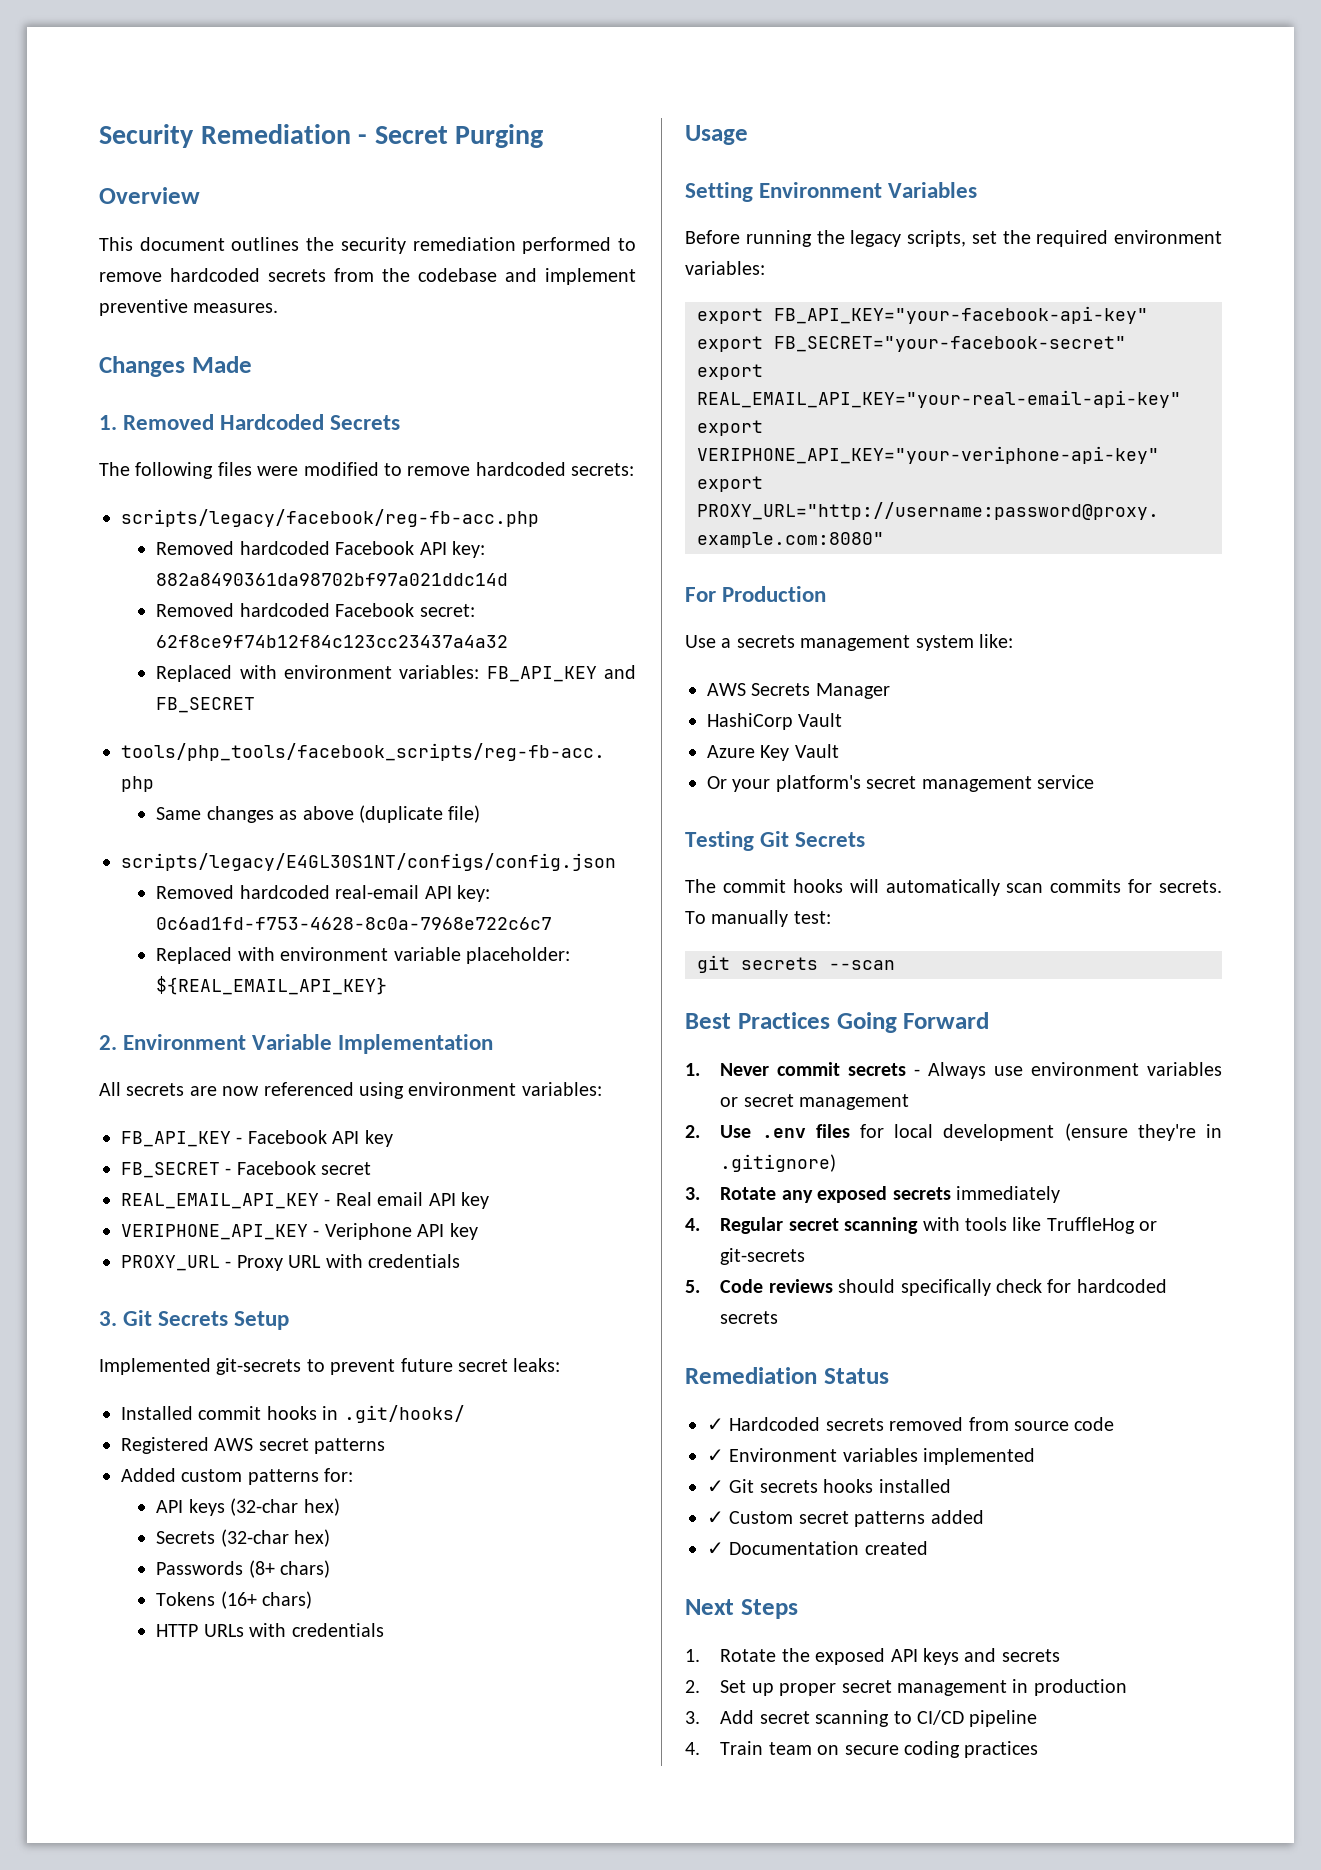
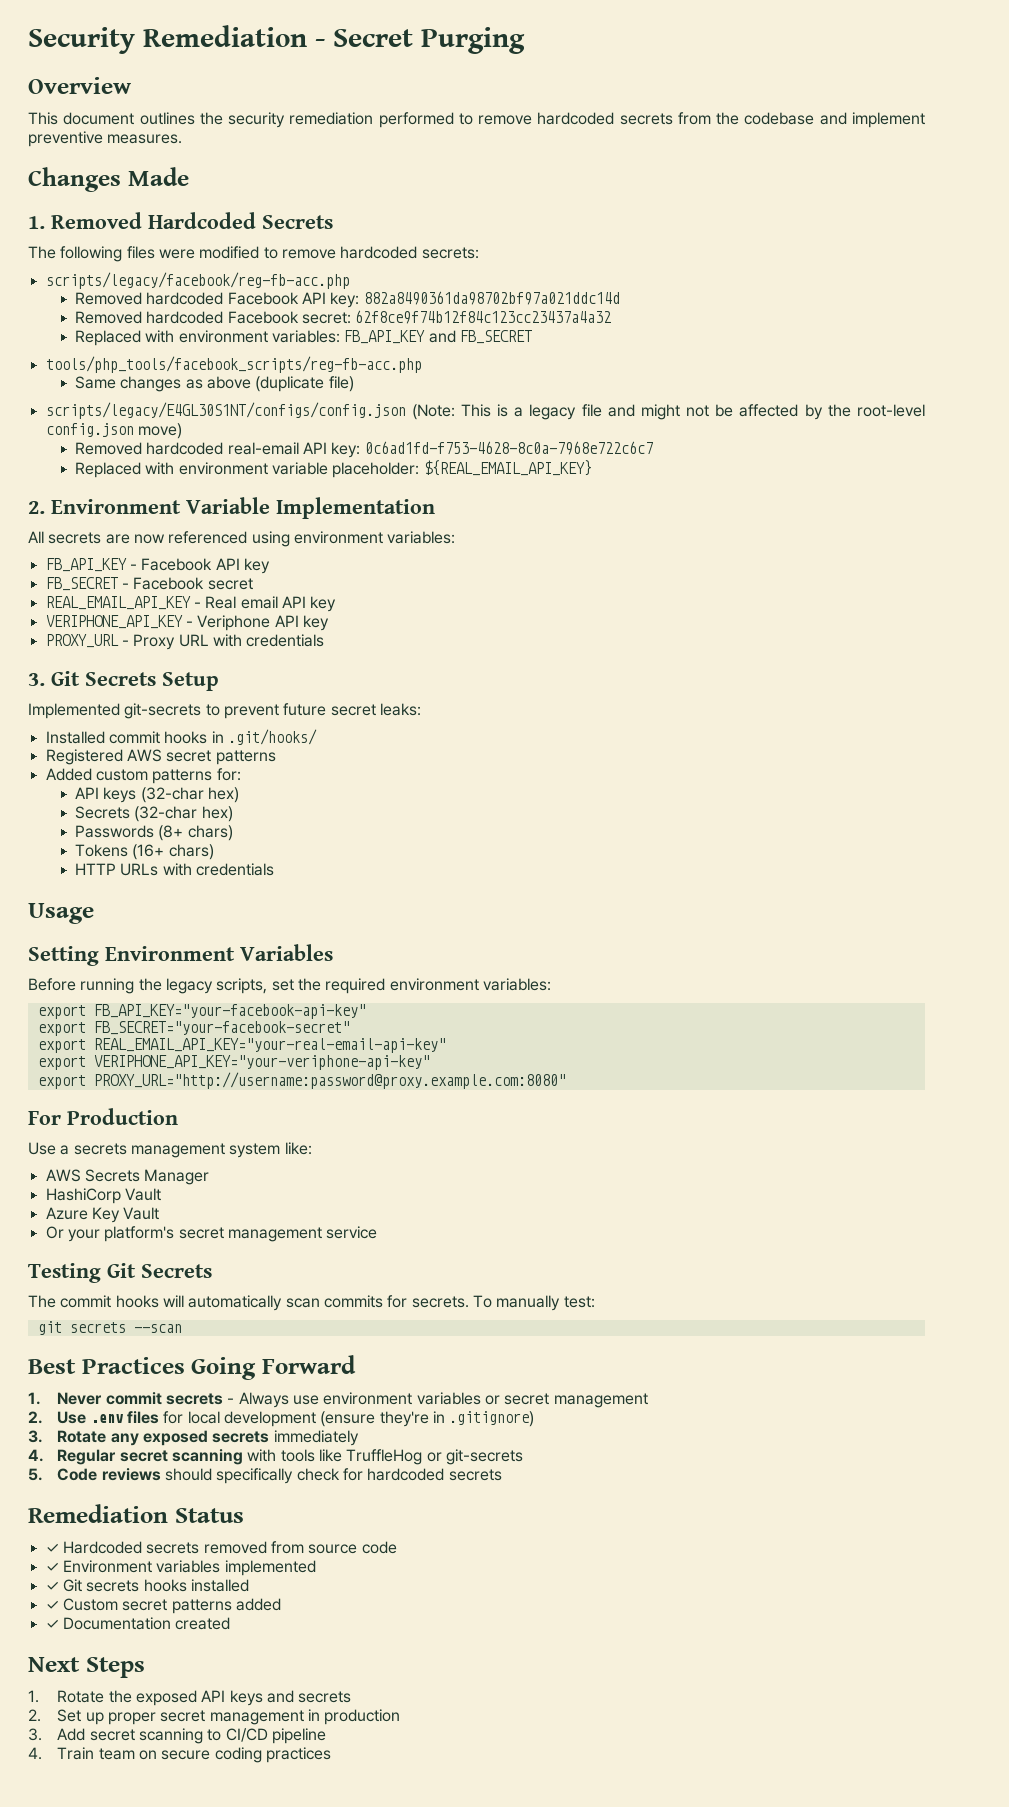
(616, 862) none -> [411,404,926,420] [45,423,182,439] (Note: This is a legacy file and might not be affected by the root-level config.json move)

